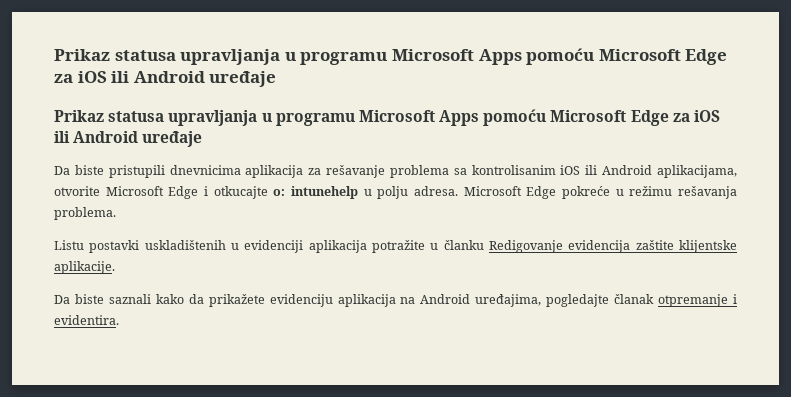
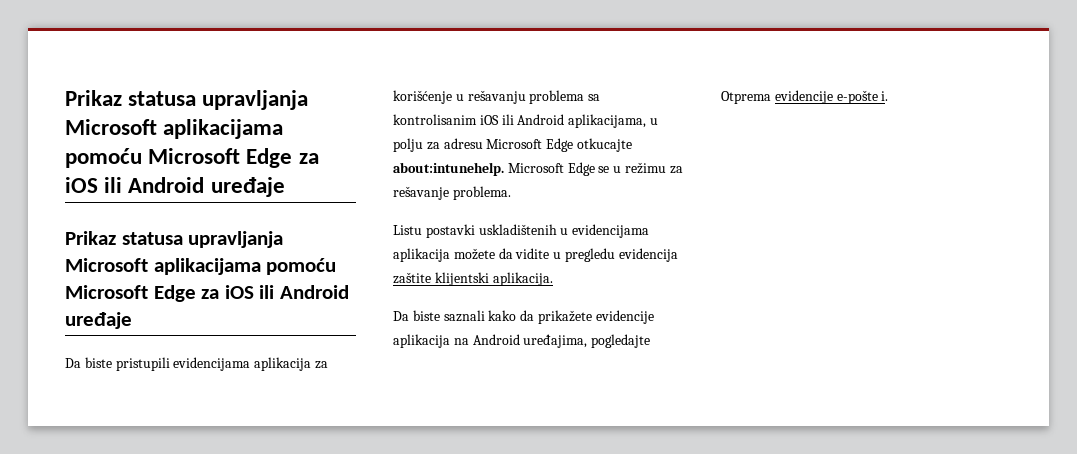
[54,49,522,65] Prikaz statusa upravljanja u programu Microsoft Apps -> [65,90,309,110] [65,119,284,139] Prikaz statusa upravljanja Microsoft aplikacijama
[261,110,480,126] u programu Microsoft Apps -> [65,258,261,275] Microsoft aplikacijama
[169,165,241,175] dnevnicima -> [173,357,251,371] evidencijama
[326,165,386,178] rešavanje -> [393,90,526,104] korišćenje u rešavanju
[54,186,610,199] otvorite Microsoft Edge i otkucajte o: intunehelp u polju adresa. Microsoft Edge pokreće -> [649,118,658,125] [393,138,632,152] [393,162,610,176] u polju za adresu Microsoft Edge otkucajte about:intunehelp. Microsoft Edge se
[677,186,737,199] rešavanja -> [669,166,683,174] [393,186,449,200] za rešavanje
[244,240,738,253] [54,261,115,274] evidenciji aplikacija potražite u članku Redigovanje evidencija zaštite klijentske aplikacije. -> [572,224,650,238] [393,248,678,262] [393,272,553,286] evidencijama aplikacija možete da vidite u pregledu evidencija zaštite klijentski aplikacija.
[269,294,333,307] evidenciju -> [595,310,654,324] evidencije
[614,294,738,307] [54,315,119,325] članak otpremanje i evidentira. -> [721,90,889,104] Otprema evidencije e-pošte i.

